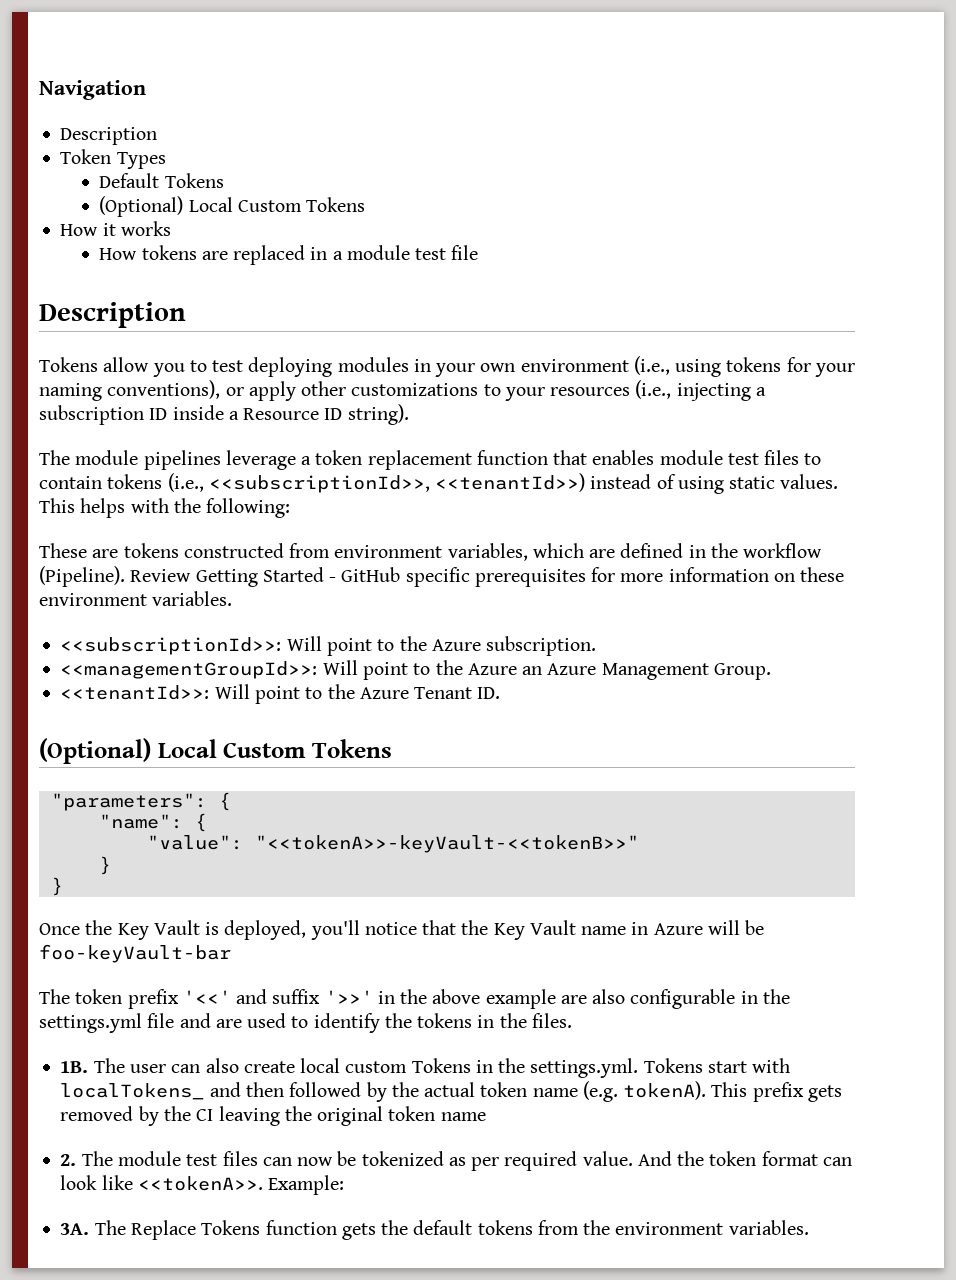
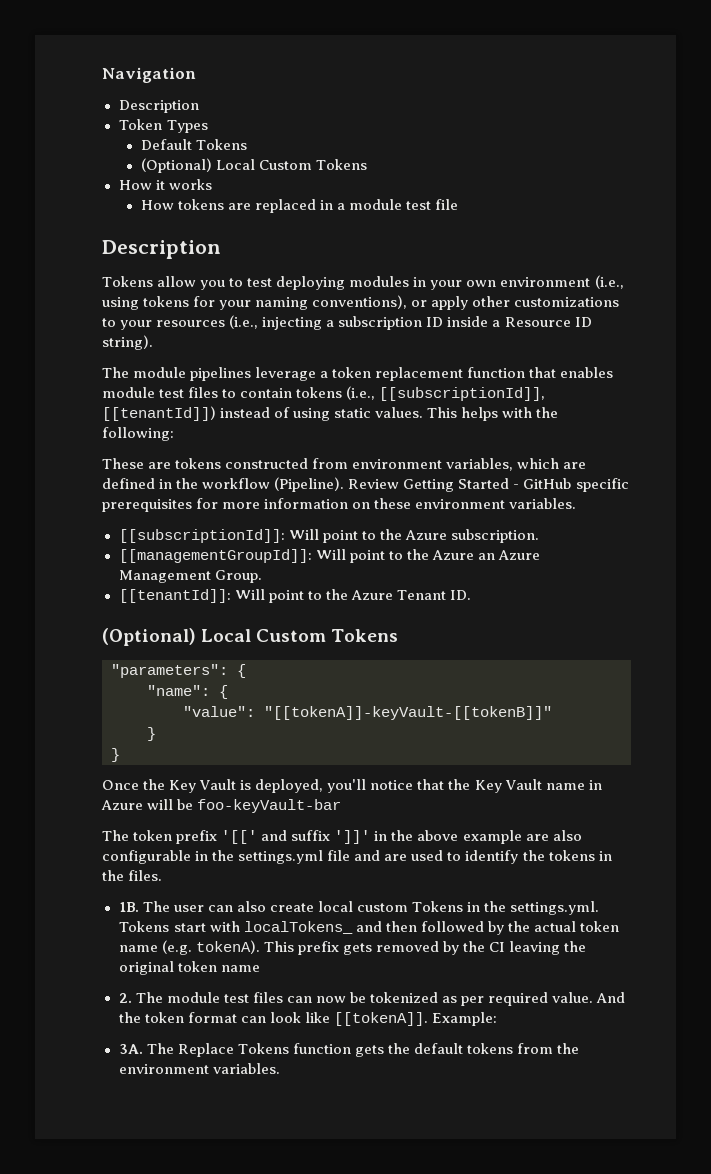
[208,473,586,493] <<subscriptionId>>, <<tenantId>>) -> [379,387,546,401] [102,406,216,421] [[subscriptionId]], [[tenantId]])
[60,637,282,655] <<subscriptionId>>: -> [118,529,285,543] [[subscriptionId]]:
[60,661,318,679] <<managementGroupId>>: -> [118,549,312,563] [[managementGroupId]]:
[60,685,210,700] <<tenantId>>: -> [118,589,231,603] [[tenantId]]:
[254,835,639,853] "<<tokenA>>-keyVault-<<tokenB>>" -> [264,706,552,720] "[[tokenA]]-keyVault-[[tokenB]]"
[182,990,231,1004] '<<' -> [221,830,258,844] '[['
[324,990,373,1004] '>>' -> [334,830,371,844] ']]'
[137,1176,263,1191] <<tokenA>>. -> [333,1012,428,1026] [[tokenA]].

